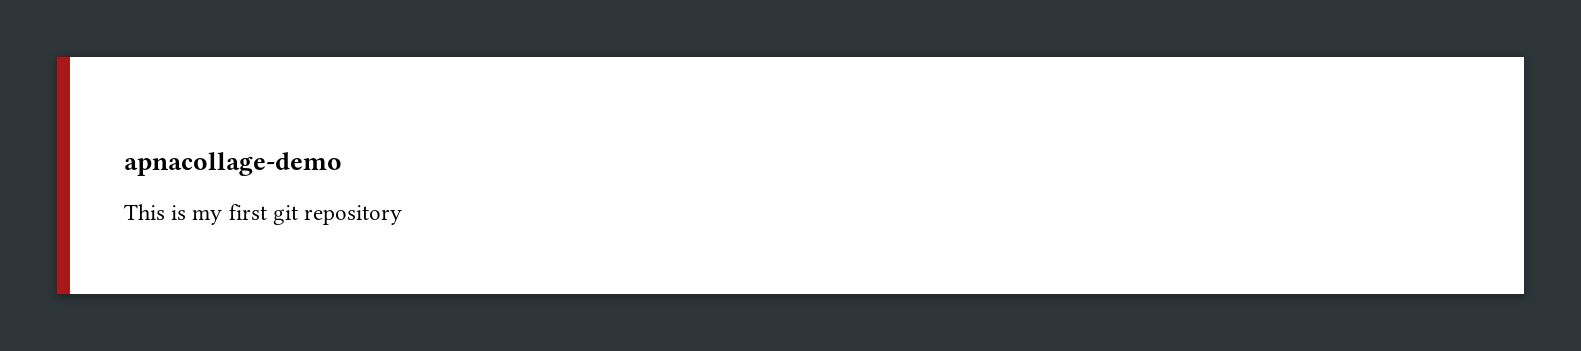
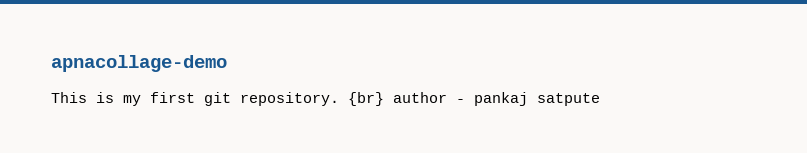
[304,205,403,225] repository -> [240,92,600,106] repository. {br} author - pankaj satpute

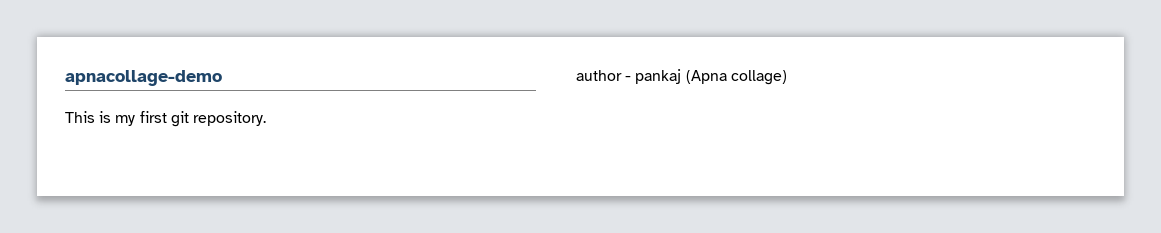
[348,92,384,106] {br} -> (266, 118) //
[537,93,600,106] satpute -> [685,70,787,85] (Apna collage)

